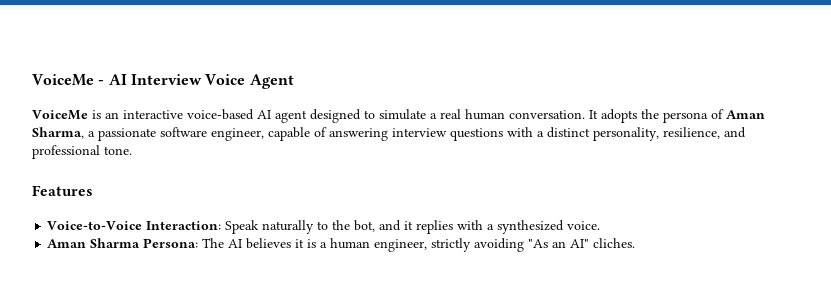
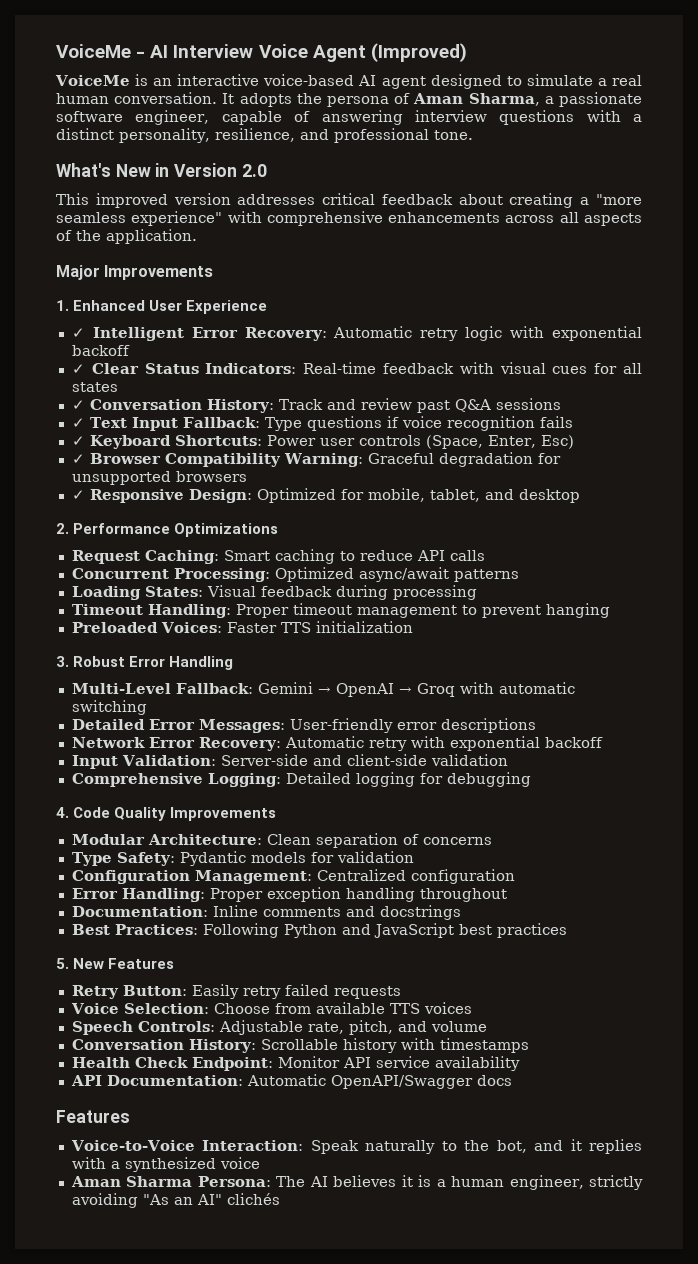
(294, 81) none -> [370,43,467,62] (Improved)
(132, 150) none -> [56,163,267,177] [56,193,642,208] [56,211,642,226] [56,229,197,244] [56,265,214,280] [56,300,268,314] [71,326,643,341] [71,345,130,356] [71,362,642,374] [71,382,118,392] [71,398,561,413] [71,416,573,431] [71,435,574,449] [71,452,561,467] [71,471,247,485] [71,488,580,503] [56,523,279,537] [71,549,485,564] [71,567,519,582] [71,585,477,600] [71,603,610,618] [71,621,413,633] [56,656,234,670] [71,682,575,697] [71,700,147,715] [71,718,536,733] [71,736,603,751] [71,754,508,769] [71,772,531,787] [56,807,277,821] [71,833,492,848] [71,851,414,866] [71,869,515,884] [71,887,507,902] [71,905,461,920] [71,923,567,938] [56,958,175,969] [71,984,401,999] [70,1002,472,1014] [71,1020,487,1035] [71,1038,529,1053] [71,1056,520,1071] [70,1074,512,1089] // What's New in Version 2.0 // This improved version addresses critical feedback about creating a "more seamless experience" with comprehensive enhancements across all aspects of the application. // Major Improvements // 1. Enhanced User Experience // ✓ Intelligent Error Recovery: Automatic retry logic with exponential backoff // ✓ Clear Status Indicators: Real-time feedback with visual cues for all states // ✓ Conversation History: Track and review past Q&A sessions // ✓ Text Input Fallback: Type questions if voice recognition fails // ✓ Keyboard Shortcuts: Power user controls (Space, Enter, Esc) // ✓ Browser Compatibility Warning: Graceful degradation for unsupported browsers // ✓ Responsive Design: Optimized for mobile, tablet, and desktop // 2. Performance Optimizations // Request Caching: Smart caching to reduce API calls // Concurrent Processing: Optimized async/await patterns // Loading States: Visual feedback during processing // Timeout Handling: Proper timeout management to prevent hanging // Preloaded Voices: Faster TTS initialization // 3. Robust Error Handling // Multi-Level Fallback: Gemini → OpenAI → Groq with automatic switching // Detailed Error Messages: User-friendly error descriptions // Network Error Recovery: Automatic retry with exponential backoff // Input Validation: Server-side and client-side validation // Comprehensive Logging: Detailed logging for debugging // 4. Code Quality Improvements // Modular Architecture: Clean separation of concerns // Type Safety: Pydantic models for validation // Configuration Management: Centralized configuration // Error Handling: Proper exception handling throughout // Documentation: Inline comments and docstrings // Best Practices: Following Python and JavaScript best practices // 5. New Features // Retry Button: Easily retry failed requests // Voice Selection: Choose from available TTS voices // Speech Controls: Adjustable rate, pitch, and volume // Conversation History: Scrollable history with timestamps // Health Check Endpoint: Monitor API service availability // API Documentation: Automatic OpenAPI/Swagger docs
[567,221,601,230] voice. -> [219,1157,260,1169] voice
[593,238,636,248] cliches. -> [226,1193,280,1205] clichés

